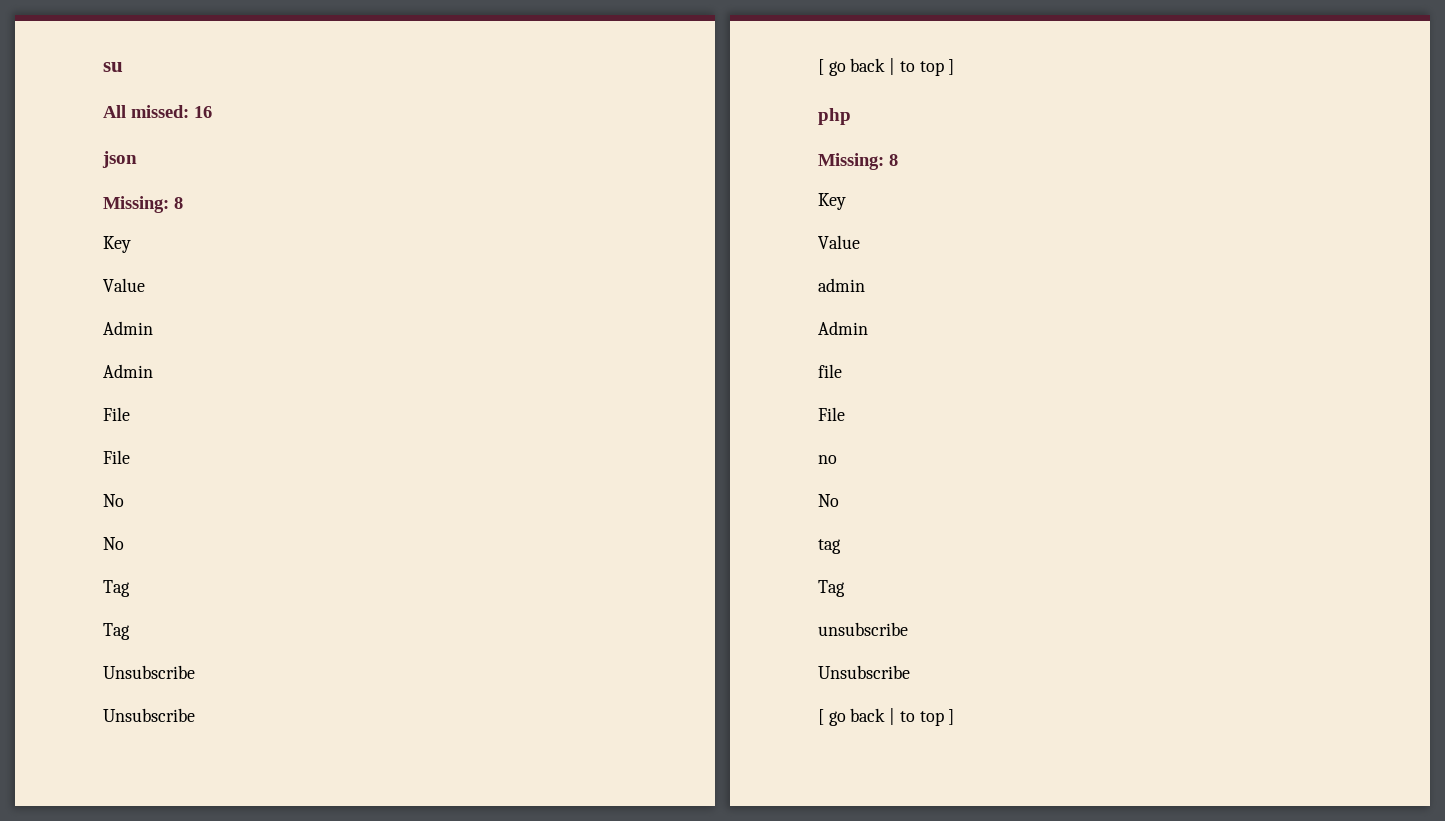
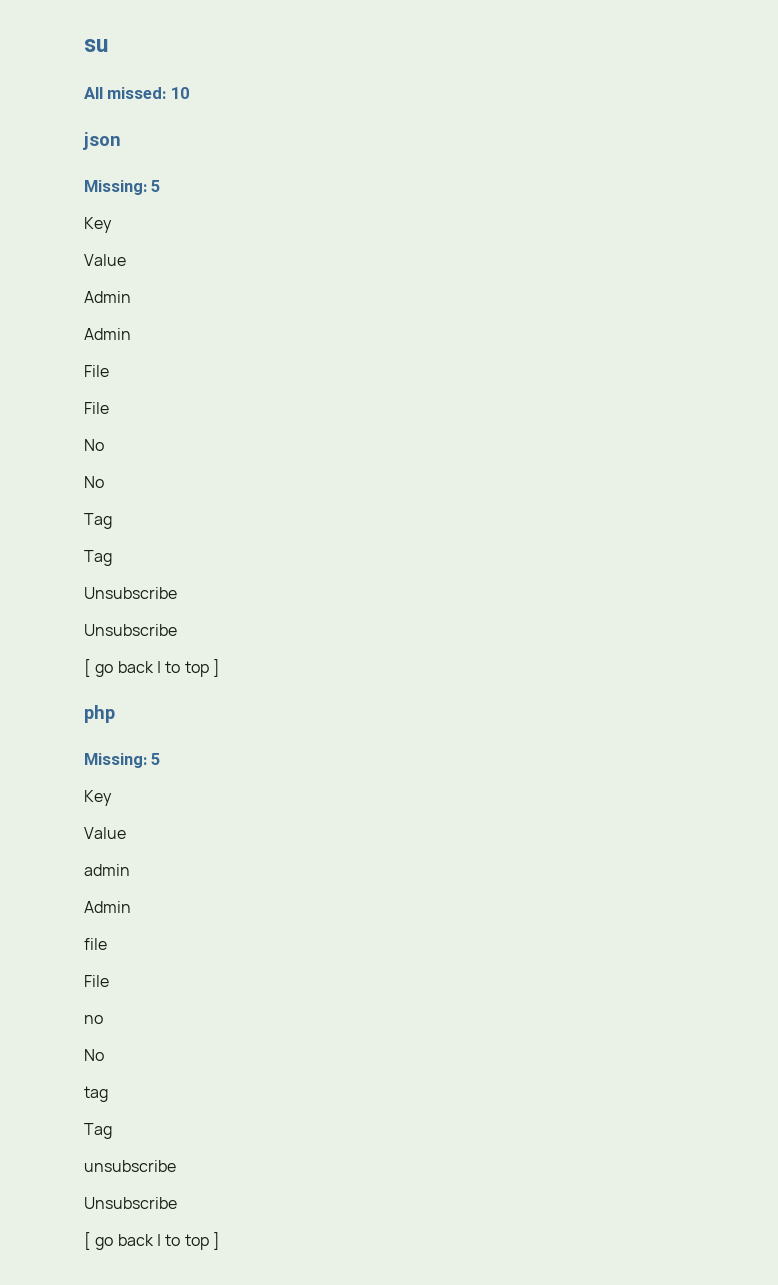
[194,106,212,118] 16 -> [170,87,189,99] 10
[174,197,183,209] 8 -> [151,180,161,192] 5
[889,154,898,166] 8 -> [151,753,161,765] 5

